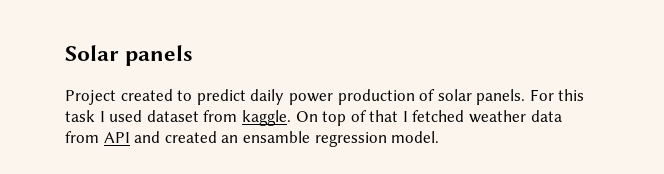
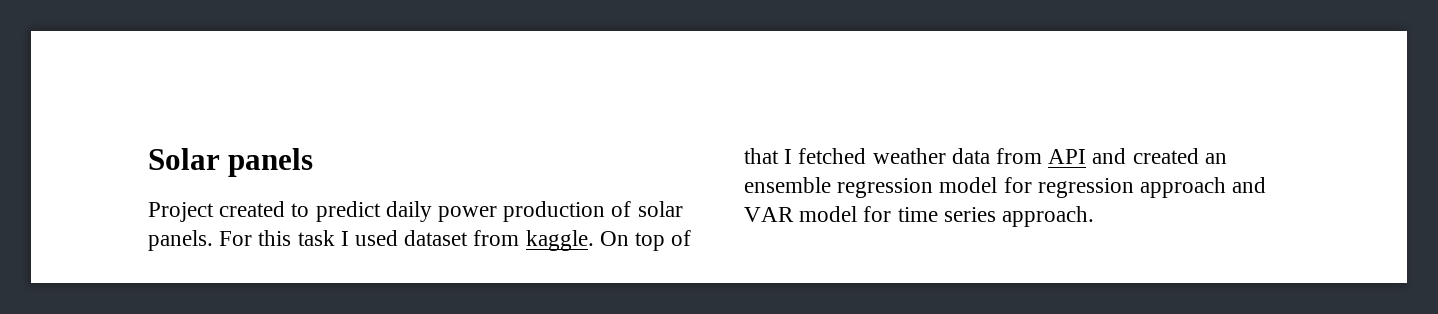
[242,131,440,147] ensamble regression model. -> [744,177,1267,198] [744,206,1095,227] ensemble regression model for regression approach and VAR model for time series approach.

